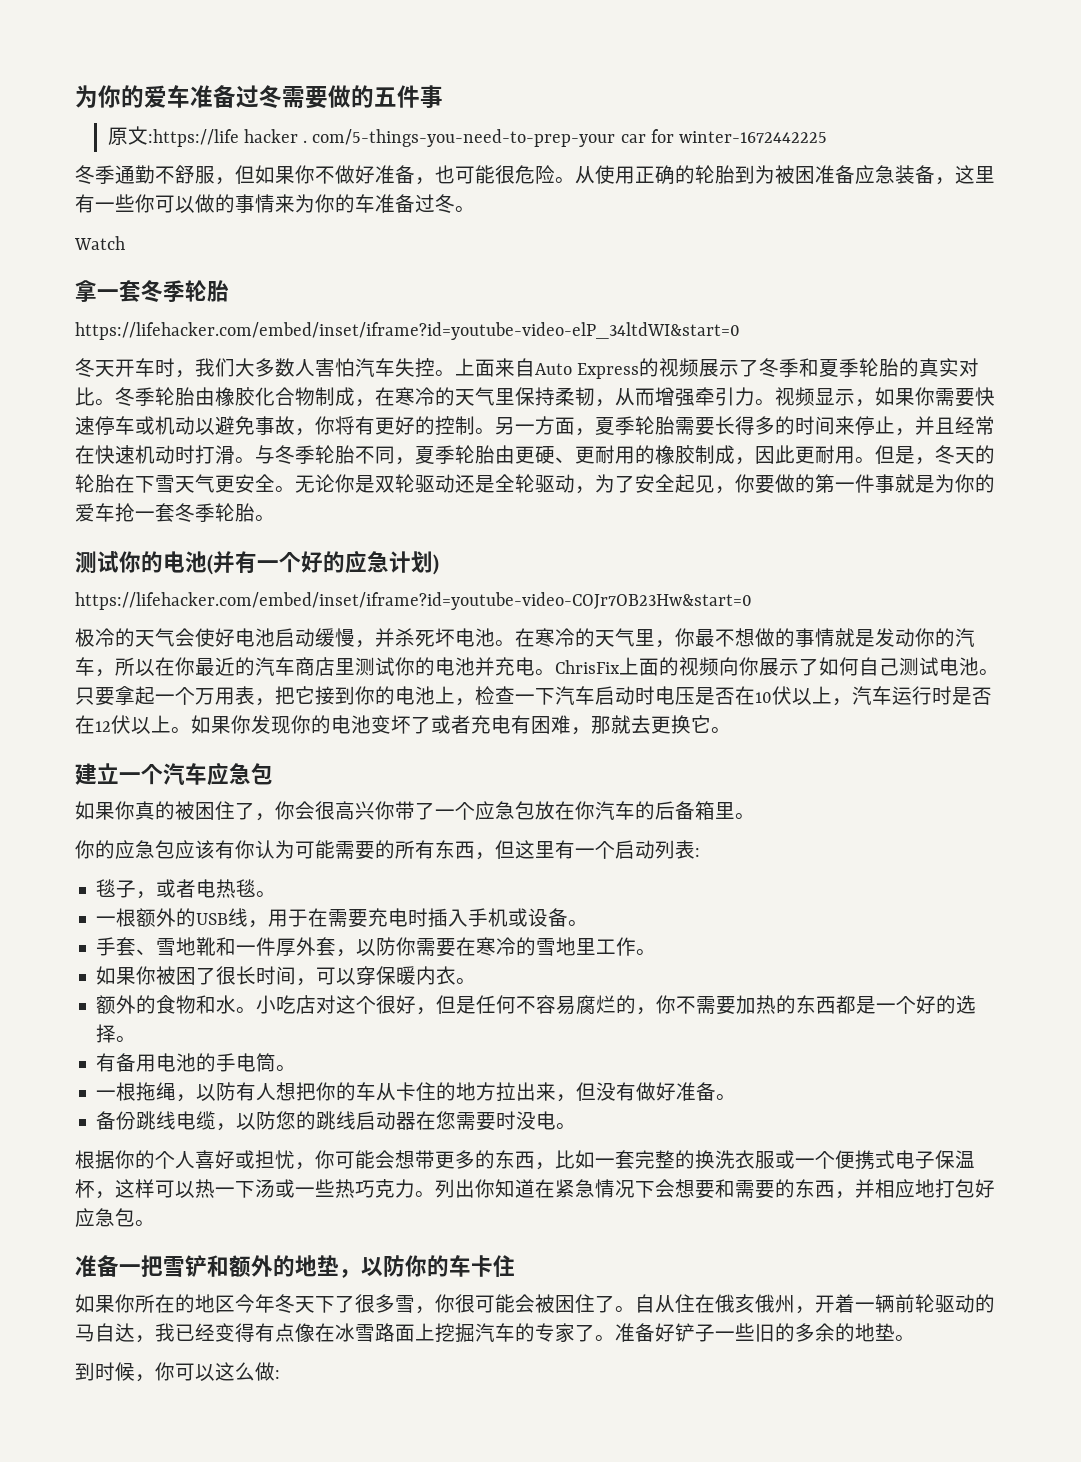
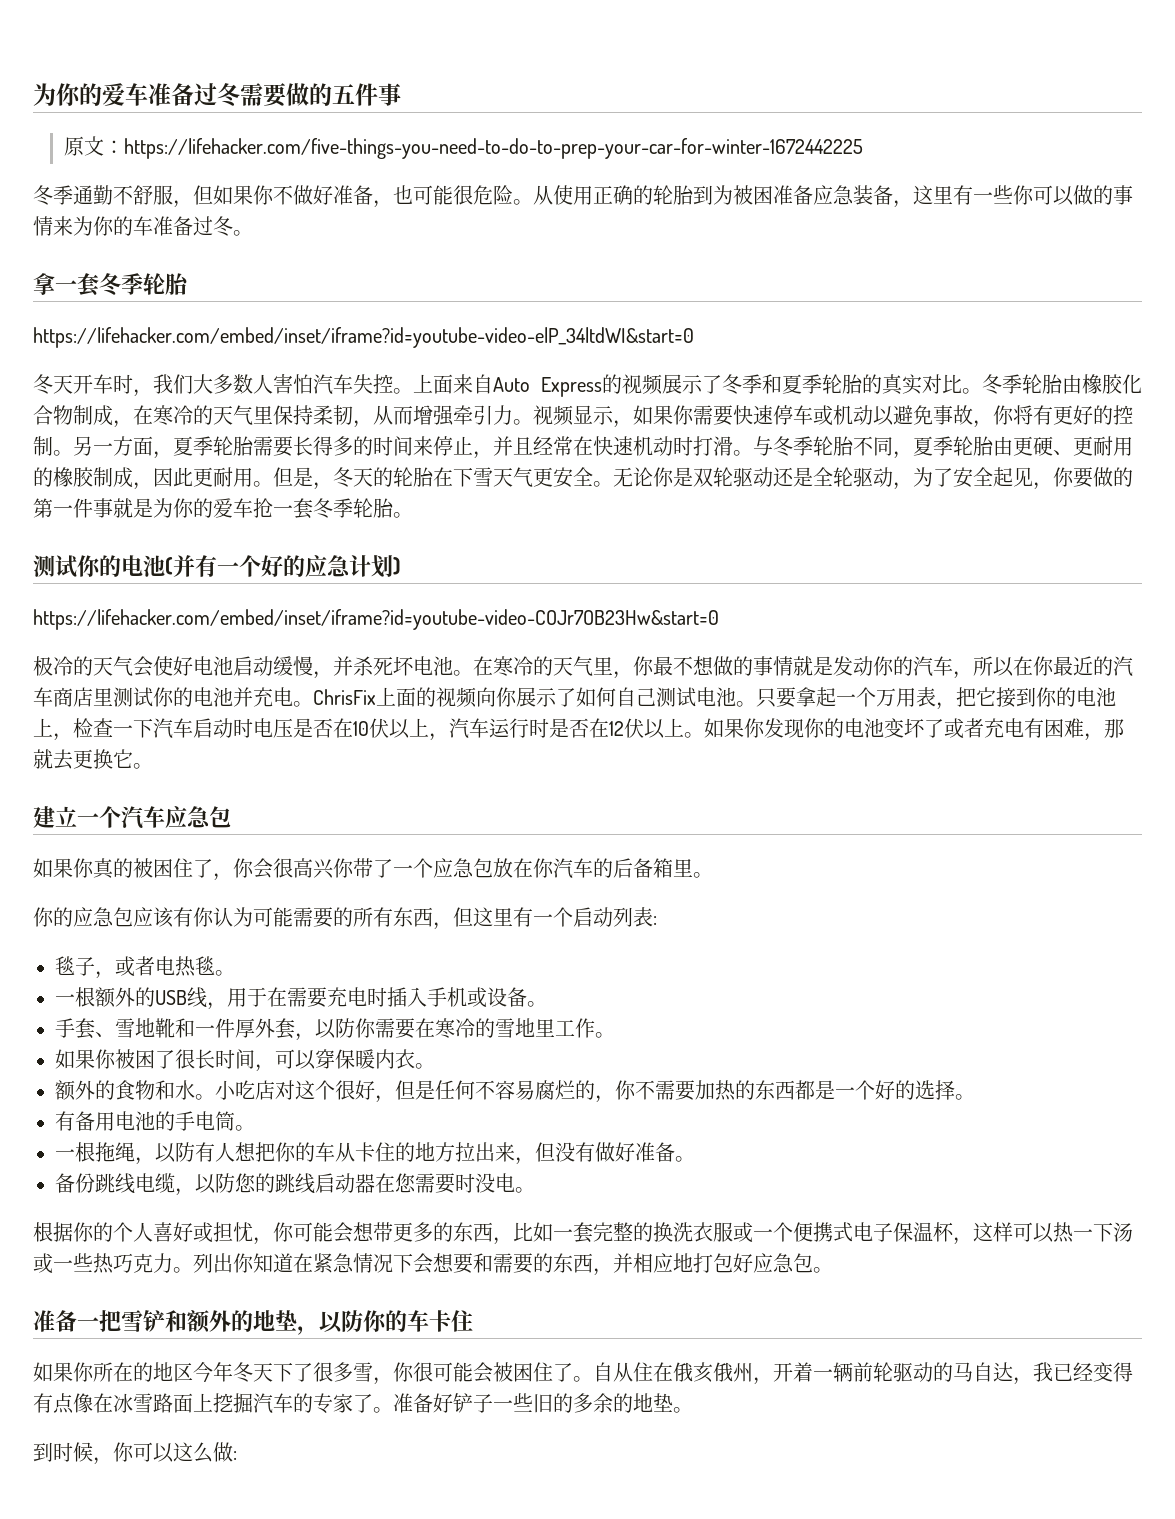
[147,129,828,147] :https://life hacker . com/5-things-you-need-to-prep-your car for winter-1672442225 -> [104,138,864,159] ：https://lifehacker.com/five-things-you-need-to-do-to-prep-your-car-for-winter-1672442225
[74,236,125,250] // Watch -> (253, 233) none

